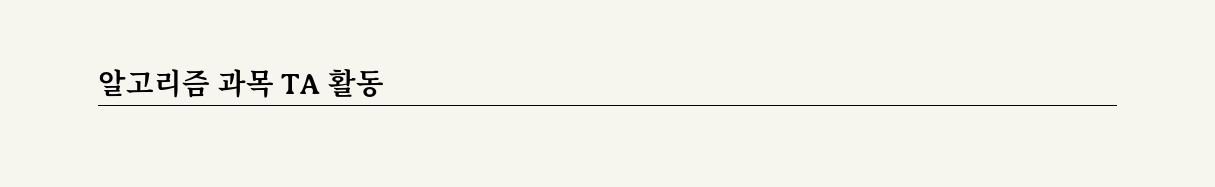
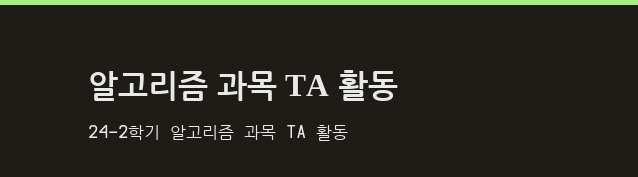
[98,69,385,98] 알고리즘 과목 TA 활동 -> [88,70,398,101] [88,125,348,141] 알고리즘 과목 TA 활동 // 24-2학기 알고리즘 과목 TA 활동

